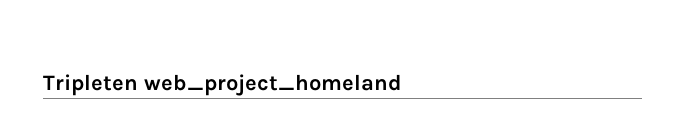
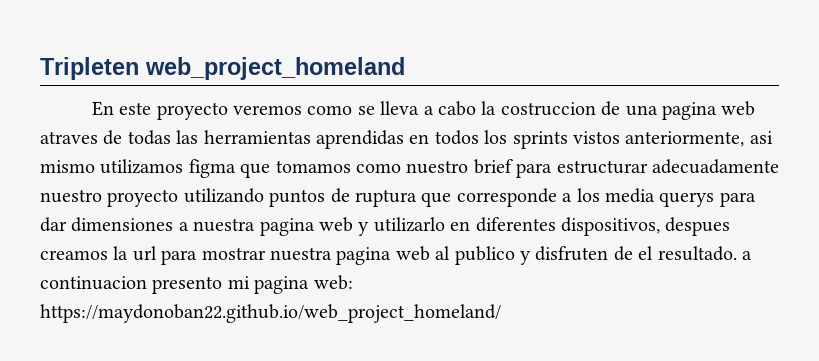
(402, 85) none -> [91,101,756,120] [40,130,773,149] [40,159,779,178] [40,188,756,207] [40,217,731,236] [40,246,752,265] [40,275,353,294] [40,304,501,323] // En este proyecto veremos como se lleva a cabo la costruccion de una pagina web atraves de todas las herramientas aprendidas en todos los sprints vistos anteriormente, asi mismo utilizamos figma que tomamos como nuestro brief para estructurar adecuadamente nuestro proyecto utilizando puntos de ruptura que corresponde a los media querys para dar dimensiones a nuestra pagina web y utilizarlo en diferentes dispositivos, despues creamos la url para mostrar nuestra pagina web al publico y disfruten de el resultado. a continuacion presento mi pagina web: https://maydonoban22.github.io/web_project_homeland/

